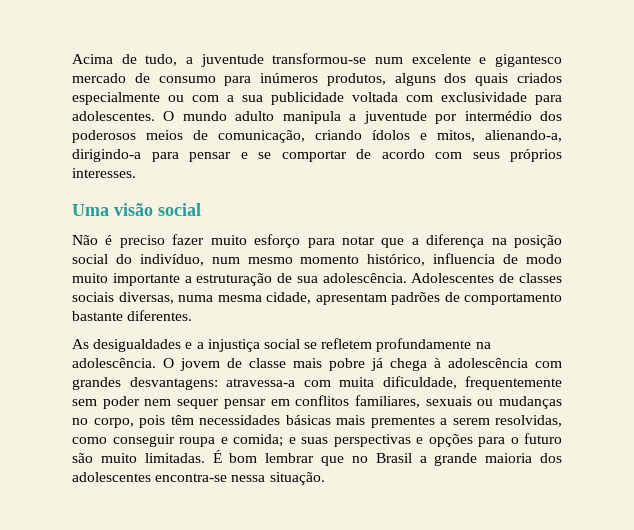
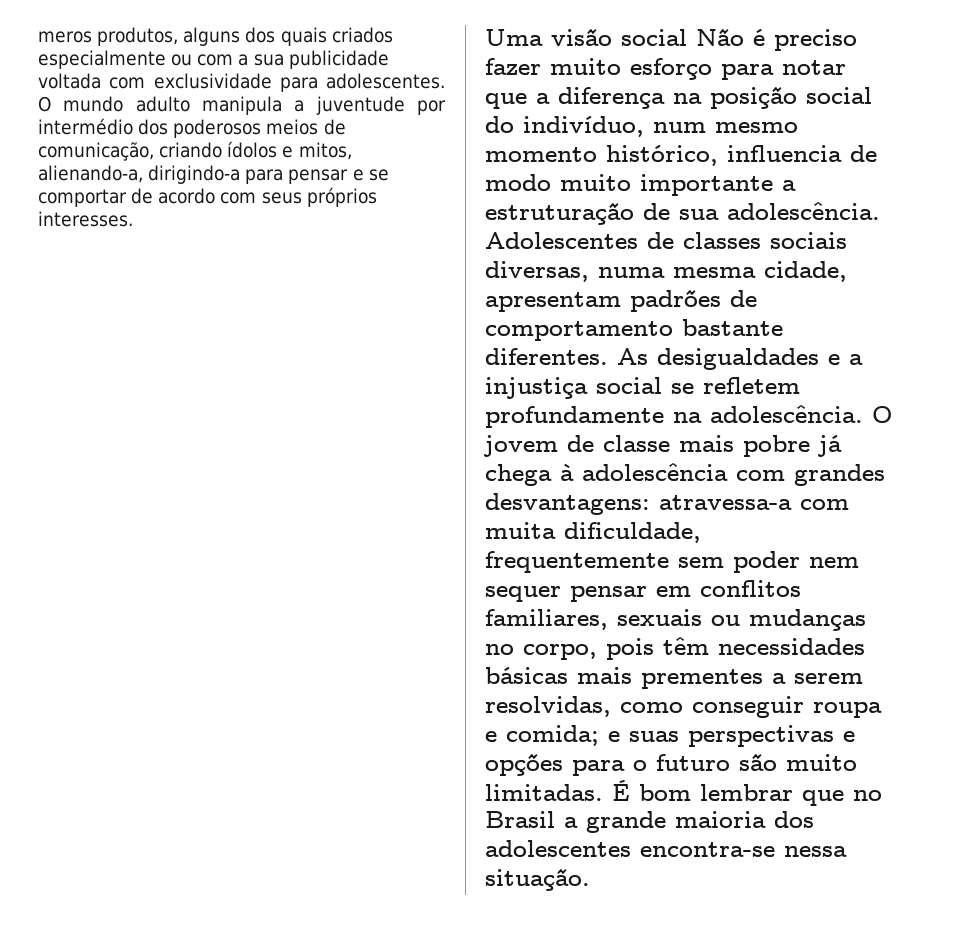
[72,53,562,67] [72,73,319,86] Acima de tudo, a juventude transformou-se num excelente e gigantesco mercado de consumo para inúmeros -> [38,31,92,43] meros
(201, 209) // -> (687, 37) none
(193, 315) // -> (608, 356) none

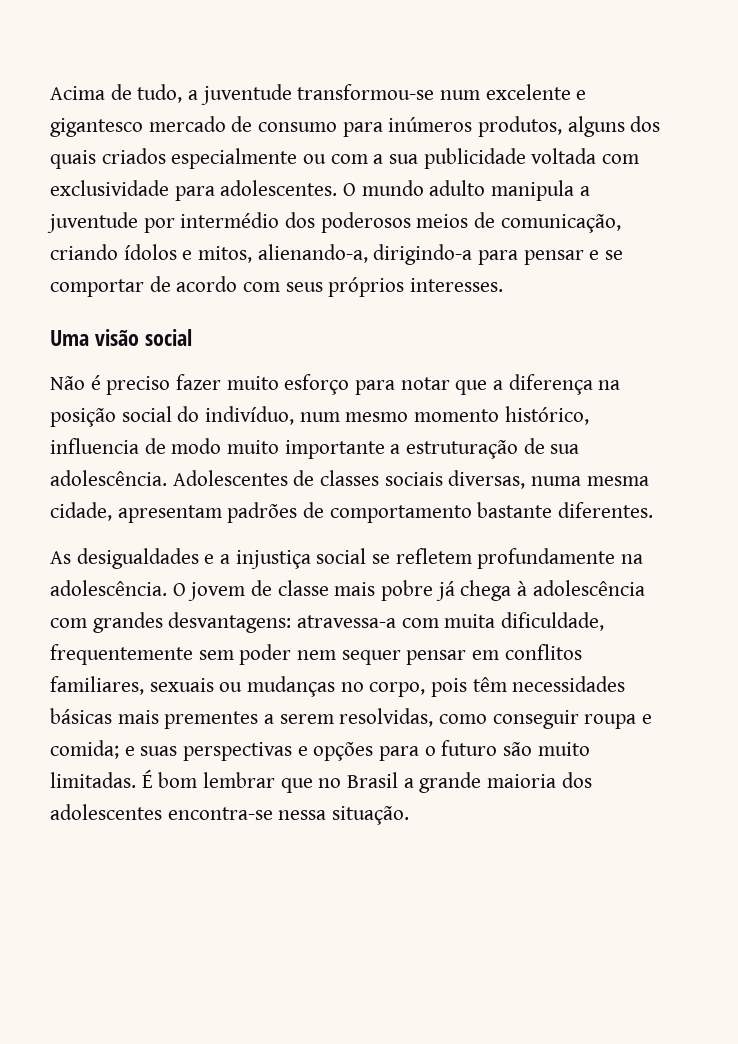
[38,31,92,43] meros -> [50,84,587,105] [50,116,473,137] Acima de tudo, a juventude transformou-se num excelente e gigantesco mercado de consumo para inúmeros
(687, 37) none -> (192, 337) //
(608, 356) none -> (654, 510) //

